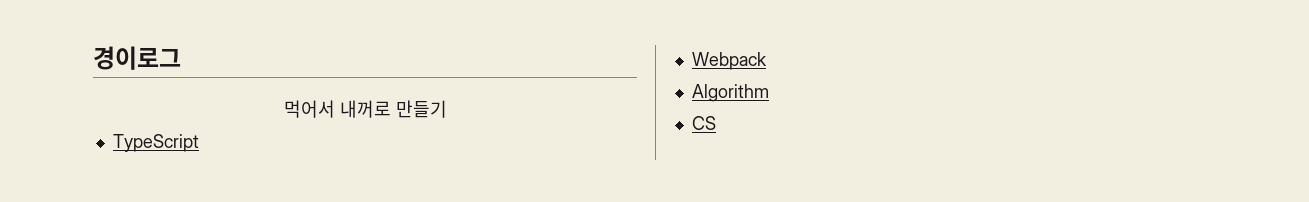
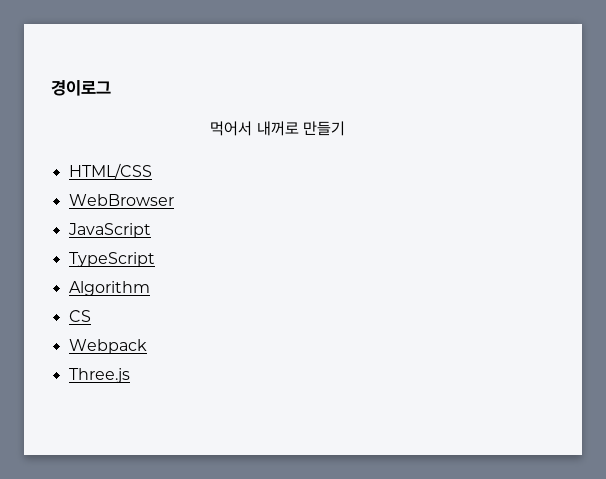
(447, 109) none -> [68,163,152,179] [68,194,174,206] [67,223,151,238] // HTML/CSS // WebBrowser // JavaScript
[691,52,767,70] // Webpack -> (155, 259) none
(716, 123) none -> [68,339,147,354] [68,368,130,383] // Webpack // Three.js

